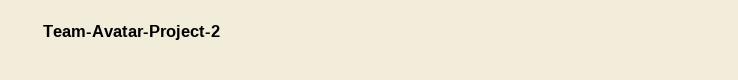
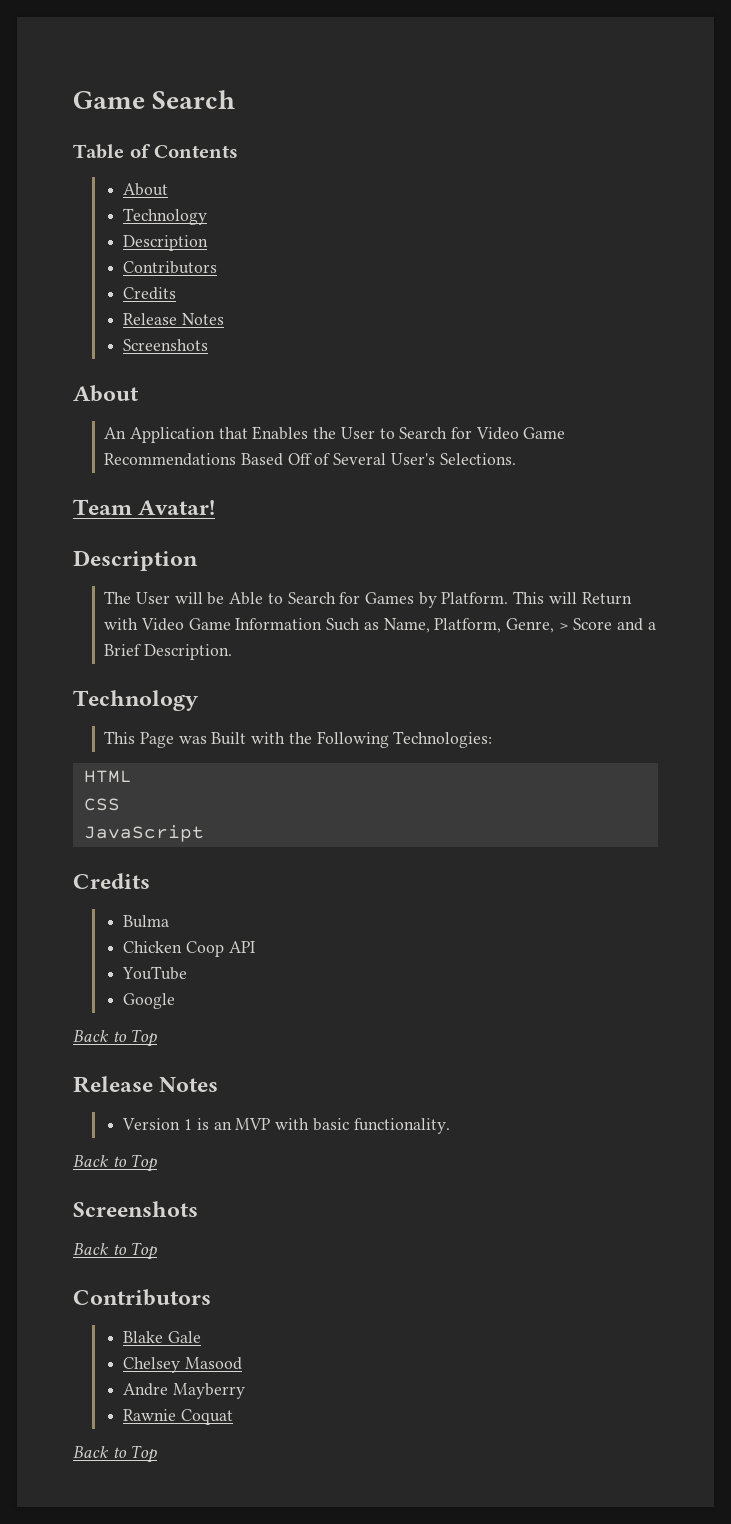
[43,25,220,40] Team-Avatar-Project-2 -> [73,90,236,109] [73,144,239,159] [123,183,169,196] [123,208,208,225] [123,235,209,251] [123,261,218,274] [123,287,177,300] [123,313,225,325] [123,339,209,351] [73,385,139,402] [104,426,566,443] [104,453,516,466] [73,499,216,515] [73,550,198,571] [104,591,632,608] [104,618,656,633] [104,644,232,660] [73,690,199,711] [104,731,493,748] [83,770,132,783] [83,798,120,811] [83,825,204,842] [73,873,150,889] [123,915,170,928] [123,941,255,957] [122,966,188,980] [123,993,176,1009] [73,1029,158,1047] [73,1076,219,1093] [122,1118,450,1134] [73,1154,158,1172] [73,1201,198,1217] [73,1242,158,1260] [73,1289,211,1306] [123,1331,202,1343] [123,1357,243,1373] [123,1383,246,1399] [123,1409,234,1425] [73,1445,158,1463] Game Search // Table of Contents // About // Technology // Description // Contributors // Credits // Release Notes // Screenshots // About // An Application that Enables the User to Search for Video Game Recommendations Based Off of Several User's Selections. // Team Avatar! // Description // The User will be Able to Search for Games by Platform. This will Return with Video Game Information Such as Name, Platform, Genre, > Score and a Brief Description. // Technology // This Page was Built with the Following Technologies: // HTML // CSS // JavaScript // Credits // Bulma // Chicken Coop API // YouTube // Google // Back to Top // Release Notes // Version 1 is an MVP with basic functionality. // Back to Top // Screenshots // Back to Top // Contributors // Blake Gale // Chelsey Masood // Andre Mayberry // Rawnie Coquat // Back to Top

